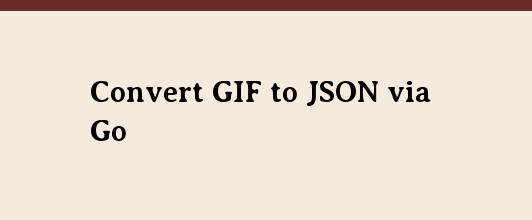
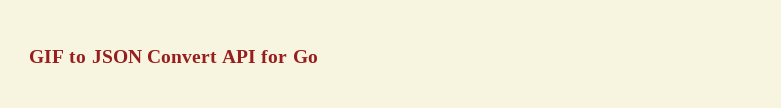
[90,81,204,102] Convert -> (29, 56) none
[387,81,432,102] via -> [146,50,288,63] Convert API for

